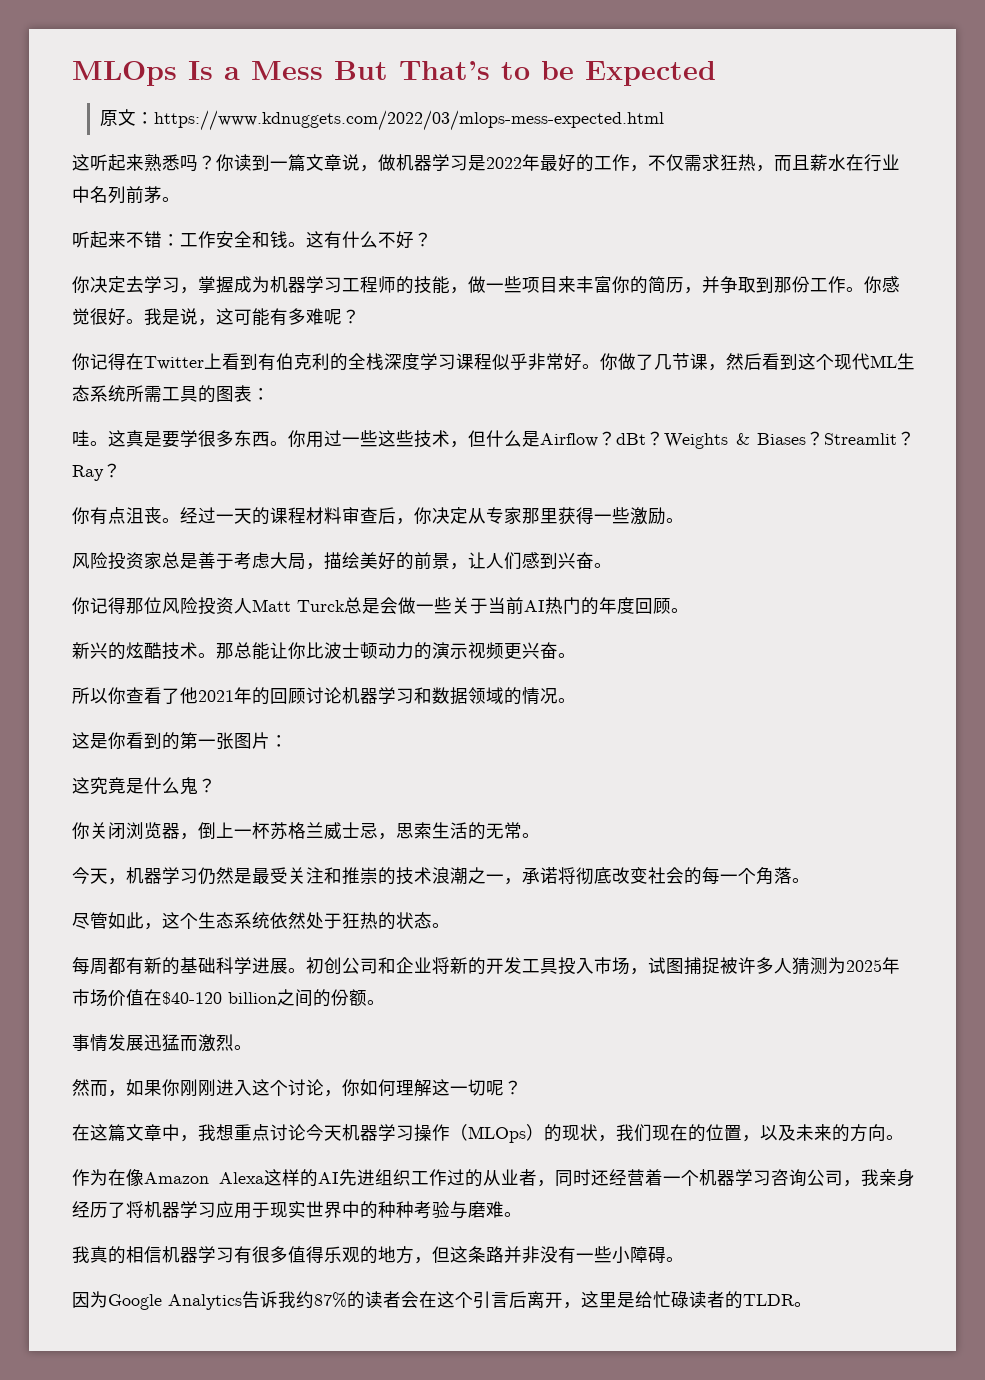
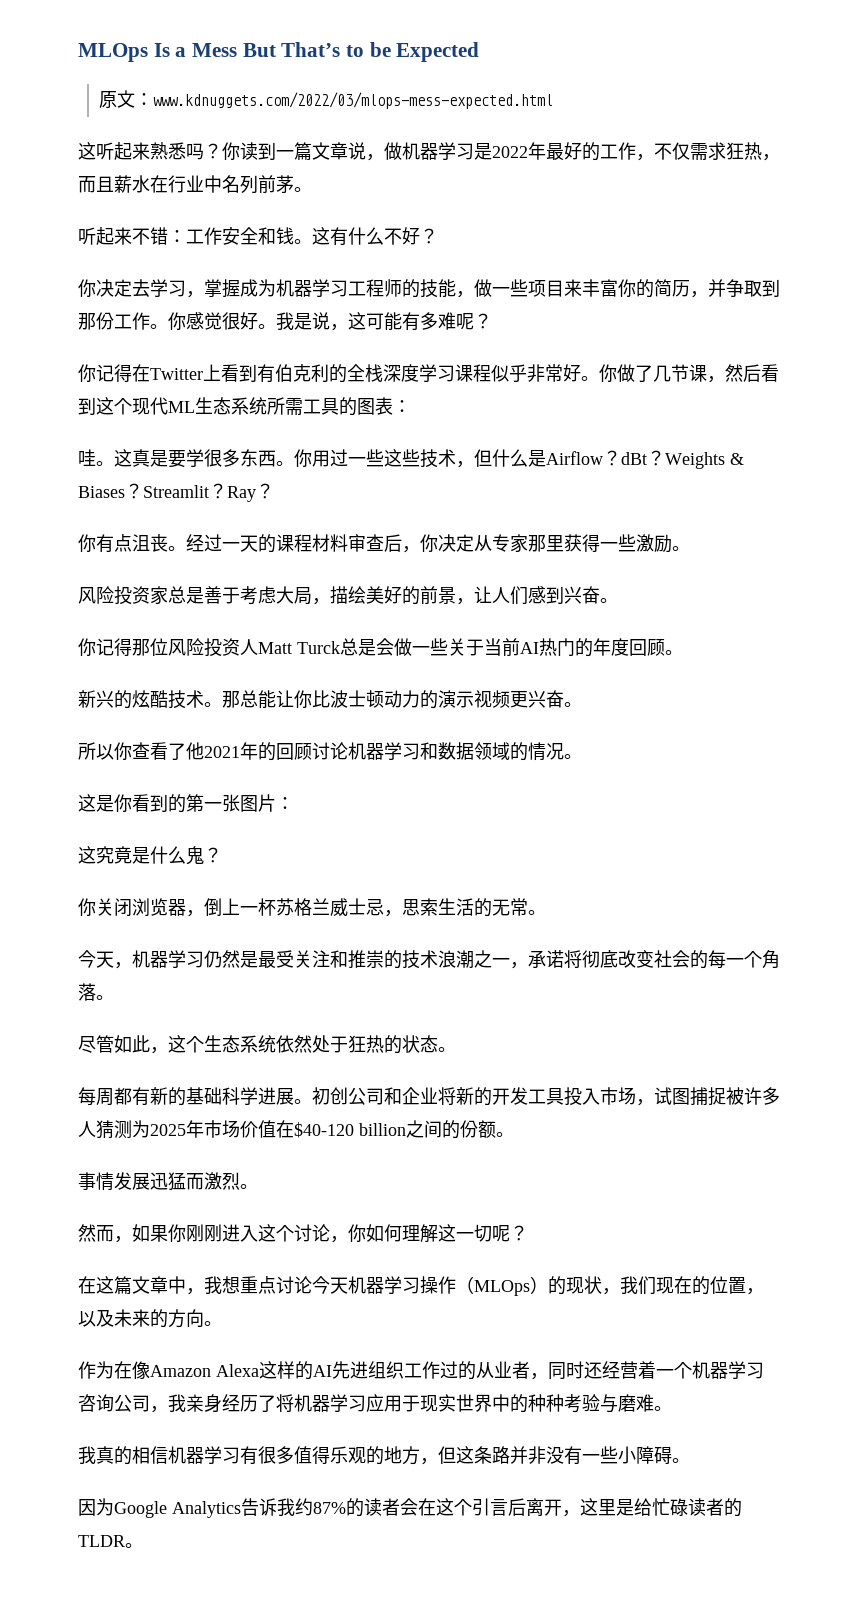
[153,110,664,131] https://www.kdnuggets.com/2022/03/mlops-mess-expected.html -> [153,92,554,109] www.kdnuggets.com/2022/03/mlops-mess-expected.html

